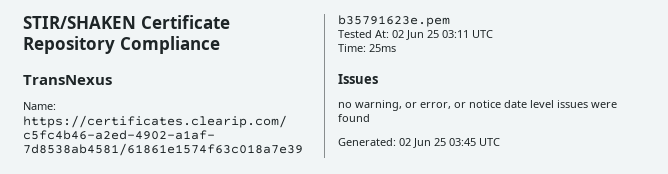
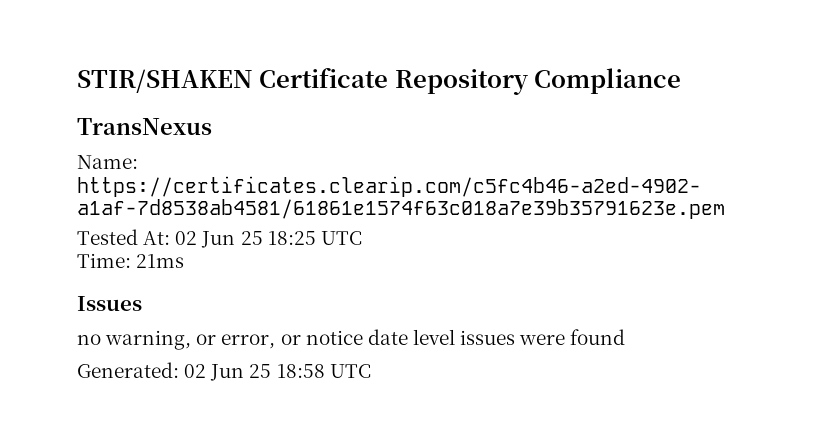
[442,30,469,38] 03:11 -> [267,231,316,245] 18:25
[369,44,396,52] 25ms -> [136,254,185,268] 21ms
[449,138,476,146] 03:45 -> [276,364,325,378] 18:58

